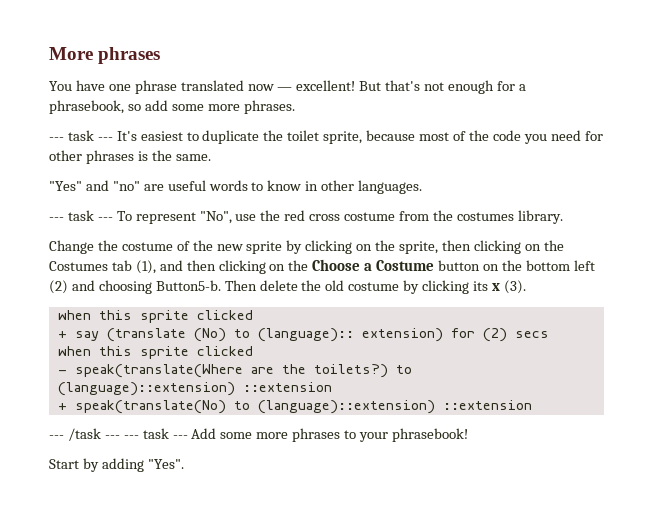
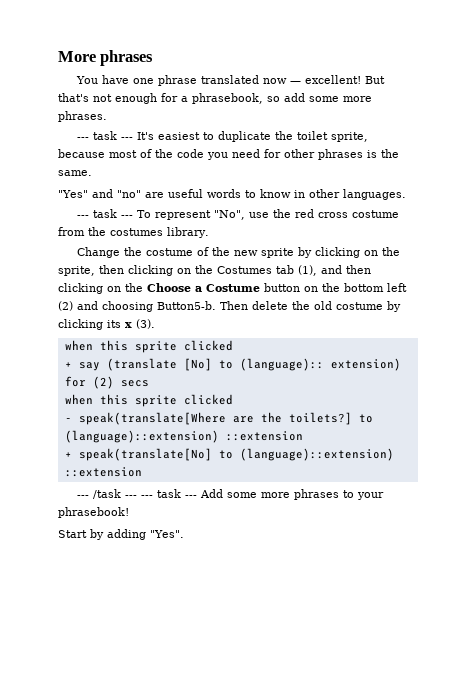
[193,328,226,342] (No) -> [183,358,212,371] [No]
[74,364,243,378] speak(translate(Where -> [78,412,226,425] speak(translate[Where
[313,364,388,378] toilets?) -> [288,412,352,425] toilets?]
[74,400,226,414] speak(translate(No) -> [78,448,212,461] speak(translate[No]

